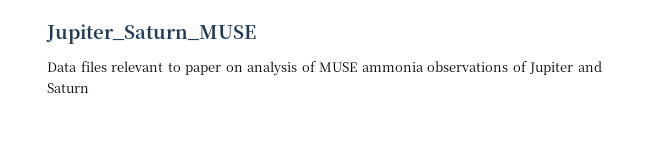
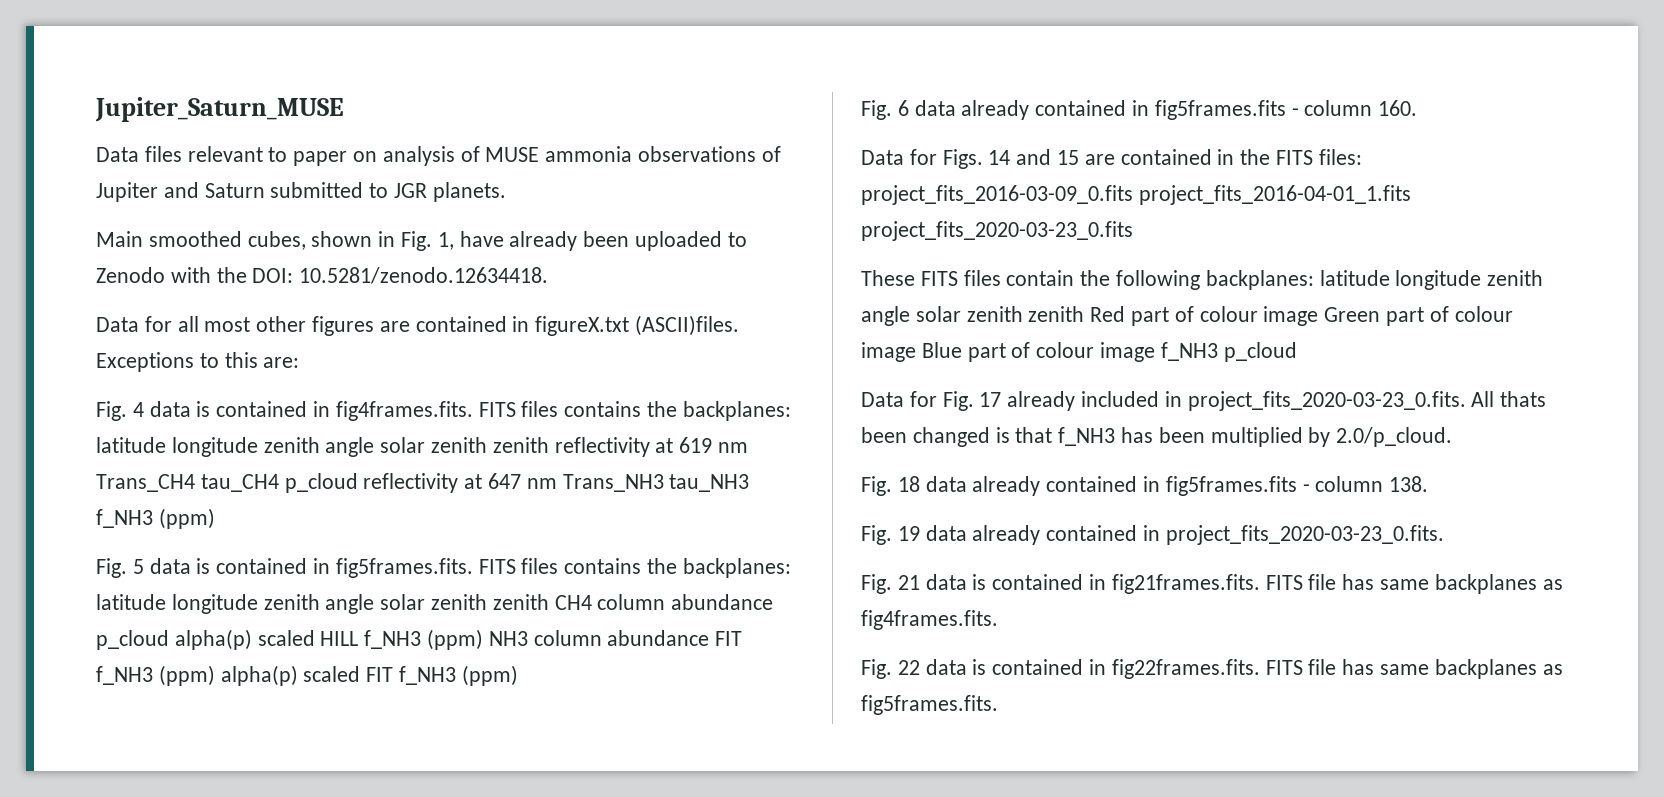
(89, 88) none -> [270,182,506,202] [96,231,747,251] [96,267,549,284] [96,315,740,336] [96,352,300,372] [96,401,791,421] [96,437,749,457] [96,473,750,493] [96,508,215,529] [96,558,791,578] [96,594,774,614] [96,629,743,650] [96,665,518,686] [861,100,1418,120] [861,149,1362,169] [861,185,1411,205] [861,221,1133,241] [861,270,1544,290] [861,306,1513,326] [861,342,1297,362] [861,391,1547,411] [861,427,1453,447] [861,476,1429,496] [861,525,1444,545] [861,574,1563,594] [861,610,998,630] [861,659,1563,679] [861,695,998,715] submitted to JGR planets. // Main smoothed cubes, shown in Fig. 1, have already been uploaded to Zenodo with the DOI: 10.5281/zenodo.12634418. // Data for all most other figures are contained in figureX.txt (ASCII)files. Exceptions to this are: // Fig. 4 data is contained in fig4frames.fits. FITS files contains the backplanes: latitude longitude zenith angle solar zenith zenith reflectivity at 619 nm Trans_CH4 tau_CH4 p_cloud reflectivity at 647 nm Trans_NH3 tau_NH3 f_NH3 (ppm) // Fig. 5 data is contained in fig5frames.fits. FITS files contains the backplanes: latitude longitude zenith angle solar zenith zenith CH4 column abundance p_cloud alpha(p) scaled HILL f_NH3 (ppm) NH3 column abundance FIT f_NH3 (ppm) alpha(p) scaled FIT f_NH3 (ppm) // Fig. 6 data already contained in fig5frames.fits - column 160. // Data for Figs. 14 and 15 are contained in the FITS files: project_fits_2016-03-09_0.fits project_fits_2016-04-01_1.fits project_fits_2020-03-23_0.fits // These FITS files contain the following backplanes: latitude longitude zenith angle solar zenith zenith Red part of colour image Green part of colour image Blue part of colour image f_NH3 p_cloud // Data for Fig. 17 already included in project_fits_2020-03-23_0.fits. All thats been changed is that f_NH3 has been multiplied by 2.0/p_cloud. // Fig. 18 data already contained in fig5frames.fits - column 138. // Fig. 19 data already contained in project_fits_2020-03-23_0.fits. // Fig. 21 data is contained in fig21frames.fits. FITS file has same backplanes as fig4frames.fits. // Fig. 22 data is contained in fig22frames.fits. FITS file has same backplanes as fig5frames.fits.

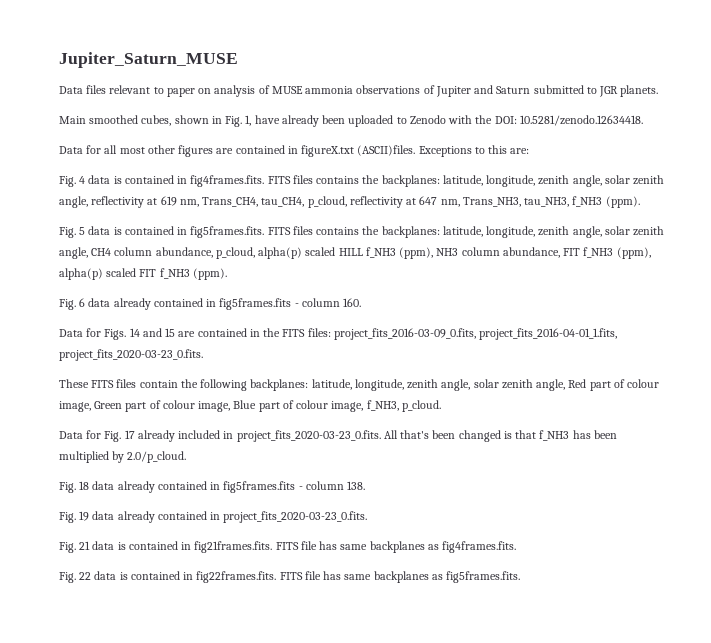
[96,437,549,457] latitude longitude zenith angle solar zenith zenith -> [442,175,665,187] [59,196,88,208] latitude, longitude, zenith angle, solar zenith angle,
[718,442,749,453] [96,473,750,493] [96,508,215,529] nm Trans_CH4 tau_CH4 p_cloud reflectivity at 647 nm Trans_NH3 tau_NH3 f_NH3 (ppm) -> [179,196,640,208] nm, Trans_CH4, tau_CH4, p_cloud, reflectivity at 647 nm, Trans_NH3, tau_NH3, f_NH3 (ppm).
[96,594,549,614] latitude longitude zenith angle solar zenith zenith -> [442,226,665,238] [59,247,88,259] latitude, longitude, zenith angle, solar zenith angle,
[671,594,774,610] [96,630,169,650] abundance p_cloud -> [155,247,255,259] abundance, p_cloud,
[427,629,484,650] (ppm) -> [399,247,434,259] (ppm),
[607,630,743,646] [96,665,215,686] abundance FIT f_NH3 (ppm) -> [502,247,651,259] abundance, FIT f_NH3 (ppm),
[461,665,518,686] (ppm) -> [192,268,227,280] (ppm).
[861,185,1411,205] [861,221,1133,241] project_fits_2016-03-09_0.fits project_fits_2016-04-01_1.fits project_fits_2020-03-23_0.fits -> [333,328,618,340] [59,349,203,361] project_fits_2016-03-09_0.fits, project_fits_2016-04-01_1.fits, project_fits_2020-03-23_0.fits.
[1319,270,1544,290] [861,306,1085,326] latitude longitude zenith angle solar zenith zenith -> [311,379,566,391] latitude, longitude, zenith angle, solar zenith angle,
[1263,306,1319,326] image -> [59,401,91,412] image,
[861,342,916,362] image -> [198,401,231,412] image,
[1100,342,1297,362] image f_NH3 p_cloud -> [331,400,441,412] image, f_NH3, p_cloud.
[1500,391,1547,407] thats -> [400,430,430,439] that's

